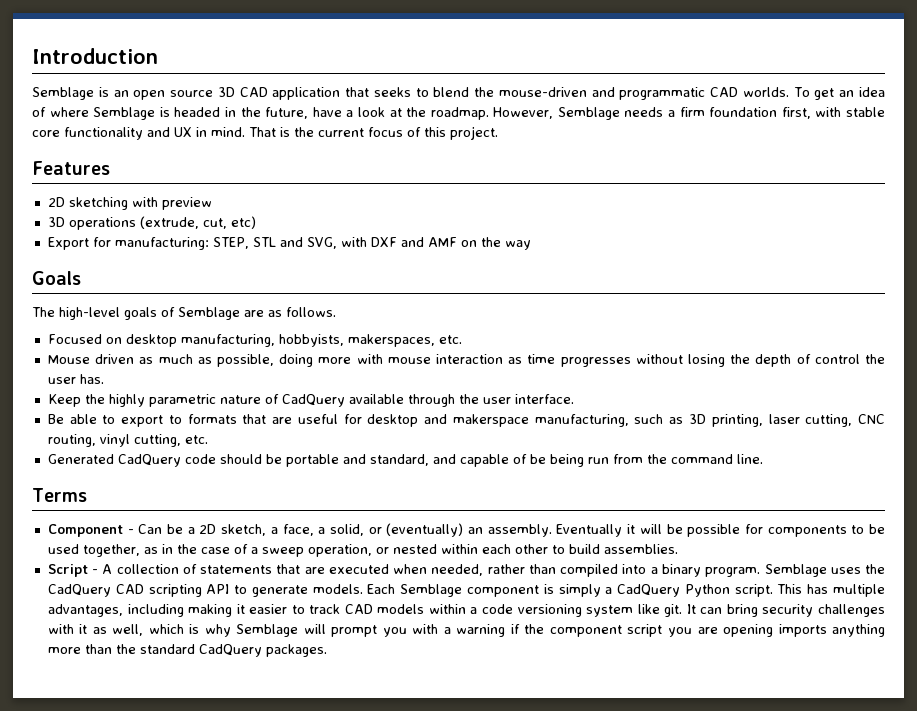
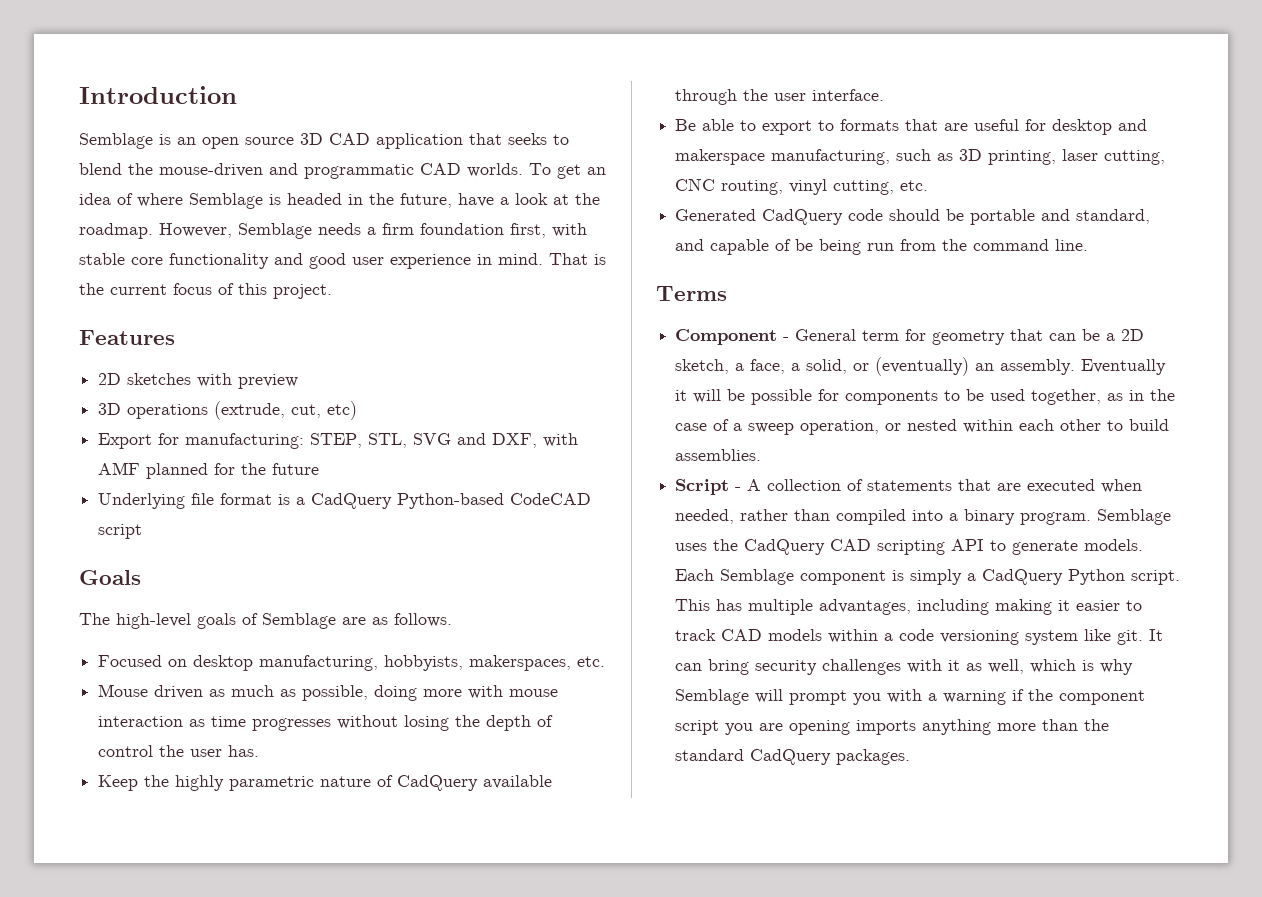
[174,127,192,137] UX -> [309,253,471,269] good user experience
[68,197,128,210] sketching -> [127,373,192,385] sketches
[252,237,531,250] STL and SVG, with DXF and AMF on the way -> [368,433,579,448] [98,462,320,479] [98,493,592,509] [98,524,143,539] STL, SVG and DXF, with AMF planned for the future // Underlying file format is a CadQuery Python-based CodeCAD script
[138,524,163,534] Can -> [795,329,1077,345] General term for geometry that can

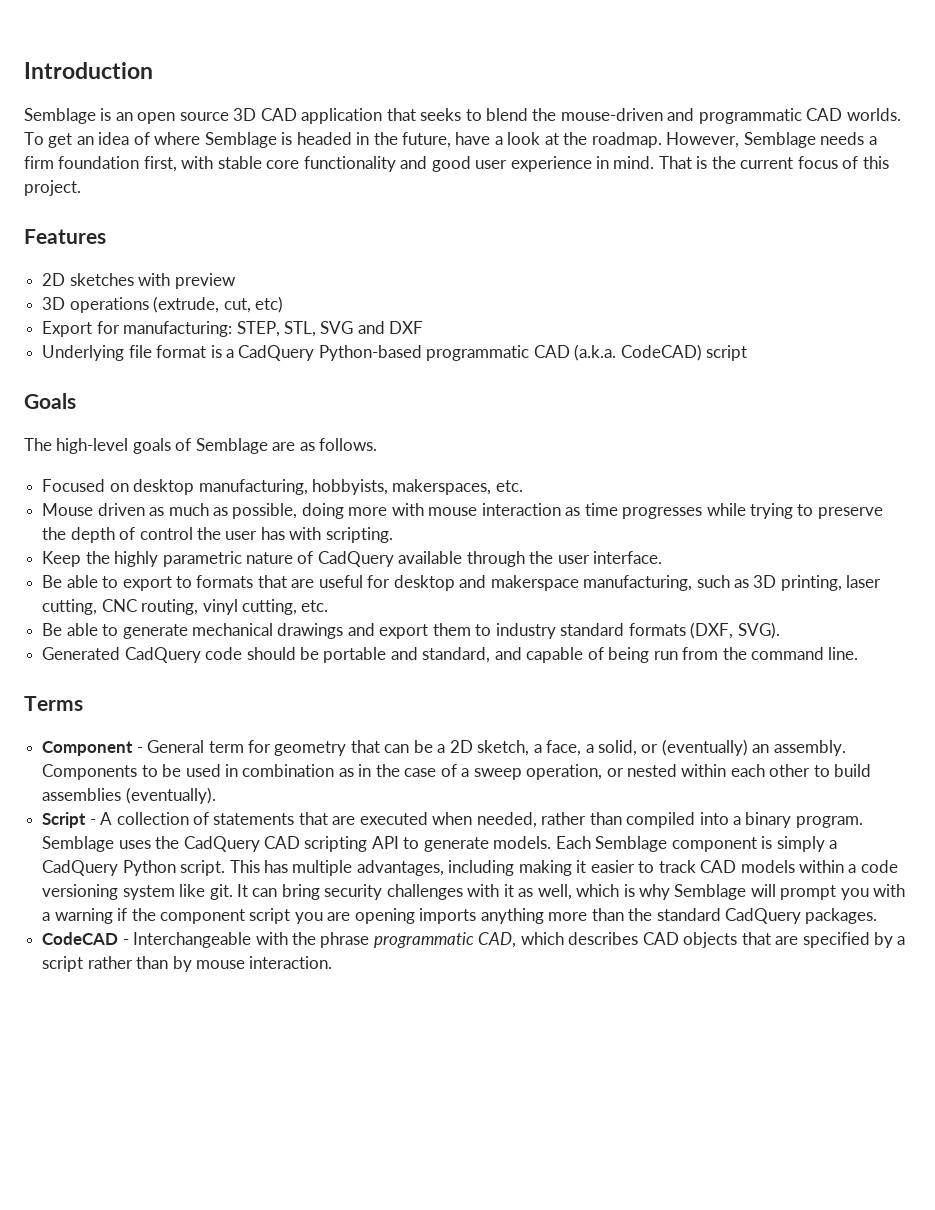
[492,433,579,448] [98,462,320,479] DXF, with AMF planned for the future -> [389,321,424,334] DXF
[510,493,592,505] CodeCAD -> [426,344,702,361] programmatic CAD (a.k.a. CodeCAD)
[337,715,450,731] without losing -> [706,503,883,519] while trying to preserve
[228,745,260,757] has. -> [260,527,393,543] has with scripting.
(929, 185) none -> [42,622,780,639] // Be able to generate mechanical drawings and export them to industry standard formats (DXF, SVG).
[795,239,814,251] be -> (604, 653) none
[1081,359,1167,375] [675,389,939,405] Eventually it will be possible for components -> [42,764,138,780] Components
[1031,389,1102,405] together, -> [224,764,335,777] in combination
[675,449,762,461] assemblies. -> [42,787,216,804] assemblies (eventually).
(911, 757) none -> [42,932,906,948] [42,956,333,972] // CodeCAD - Interchangeable with the phrase programmatic CAD, which describes CAD objects that are specified by a script rather than by mouse interaction.

